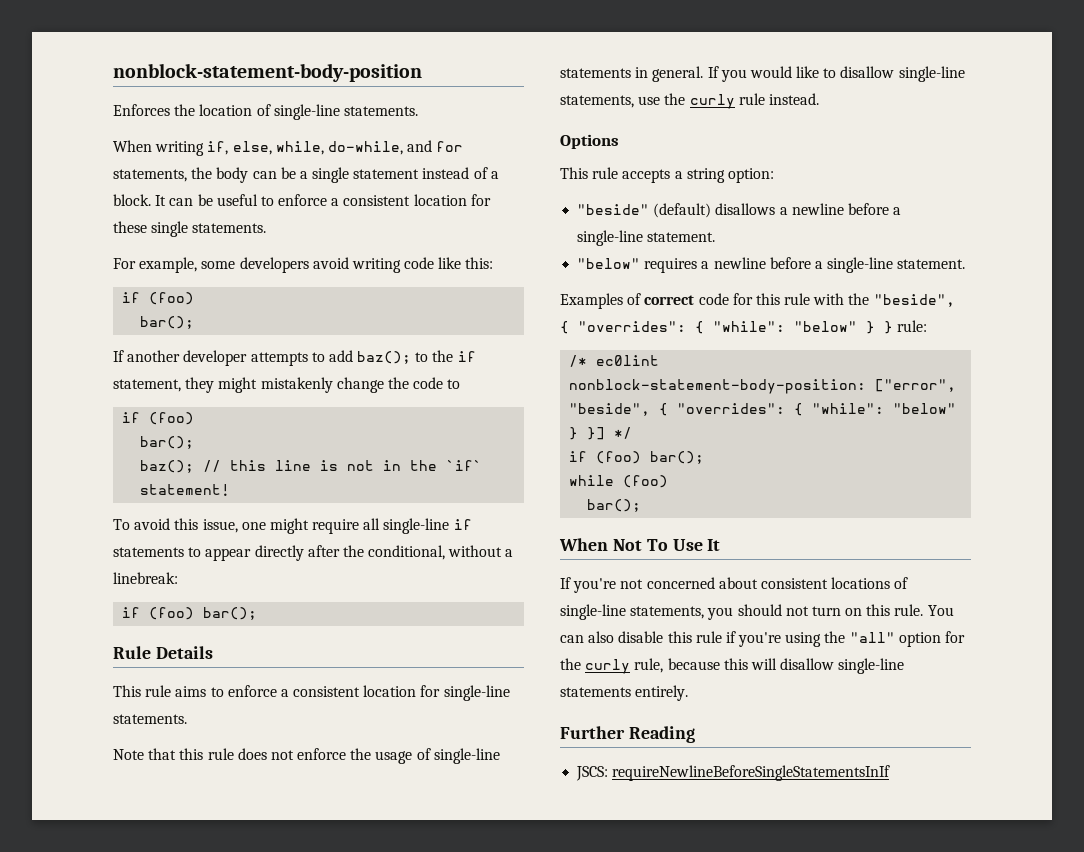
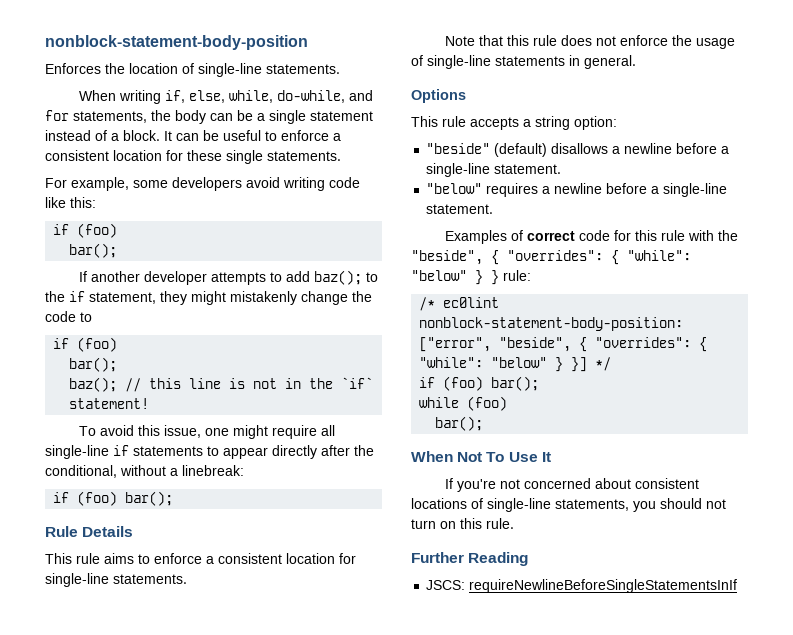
[707,66,965,82] [560,93,819,109] If you would like to disallow single-line statements, use the curly rule instead. -> (636, 62) none
[927,605,954,616] [560,631,966,647] [560,658,905,674] [560,685,689,701] You can also disable this rule if you're using the "all" option for the curly rule, because this will disallow single-line statements entirely. -> (514, 523) none

